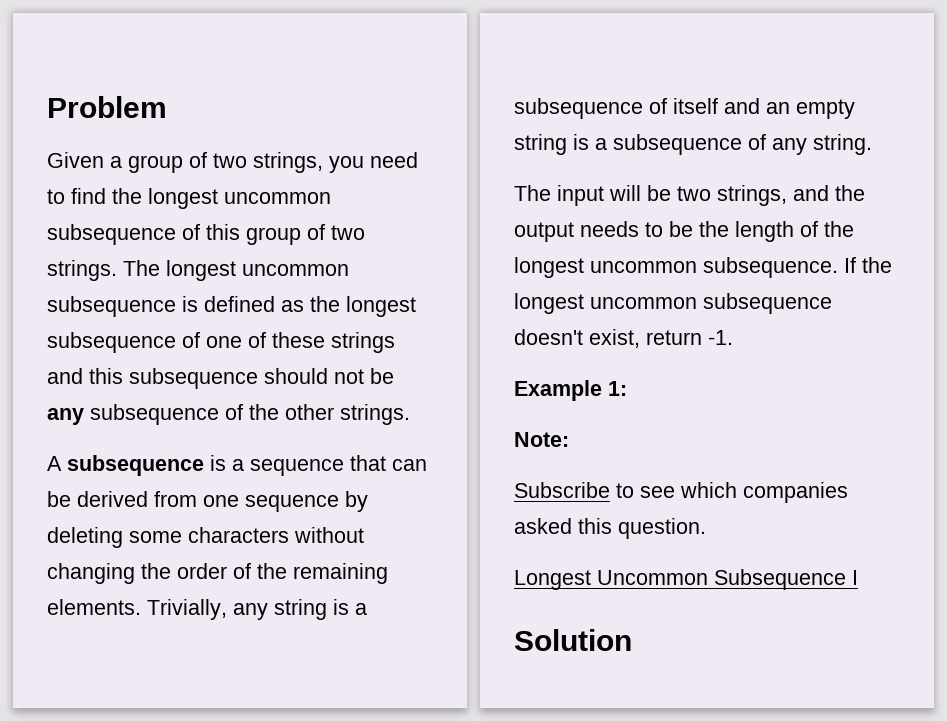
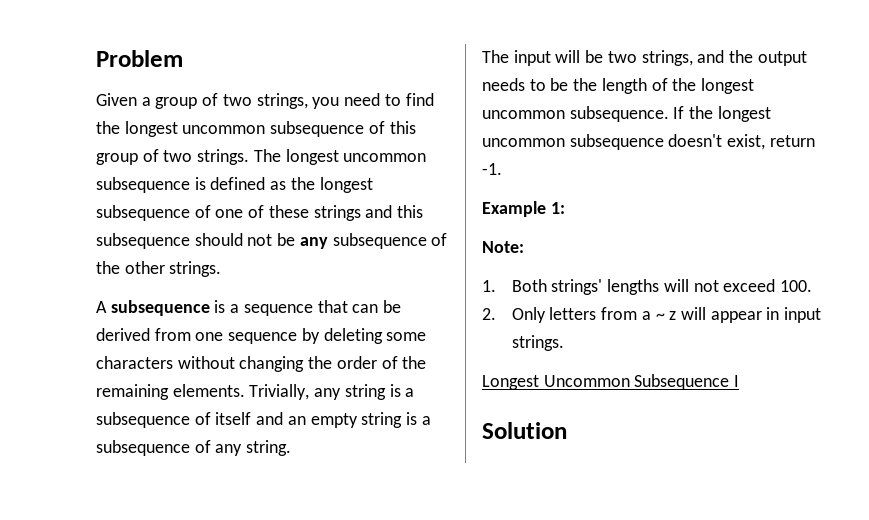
[514,482,848,503] [514,518,706,539] Subscribe to see which companies asked this question. -> [482,279,812,295] [482,307,822,323] [511,335,564,351] 1. Both strings' lengths will not exceed 100. // 2. Only letters from a ~ z will appear in input strings.

